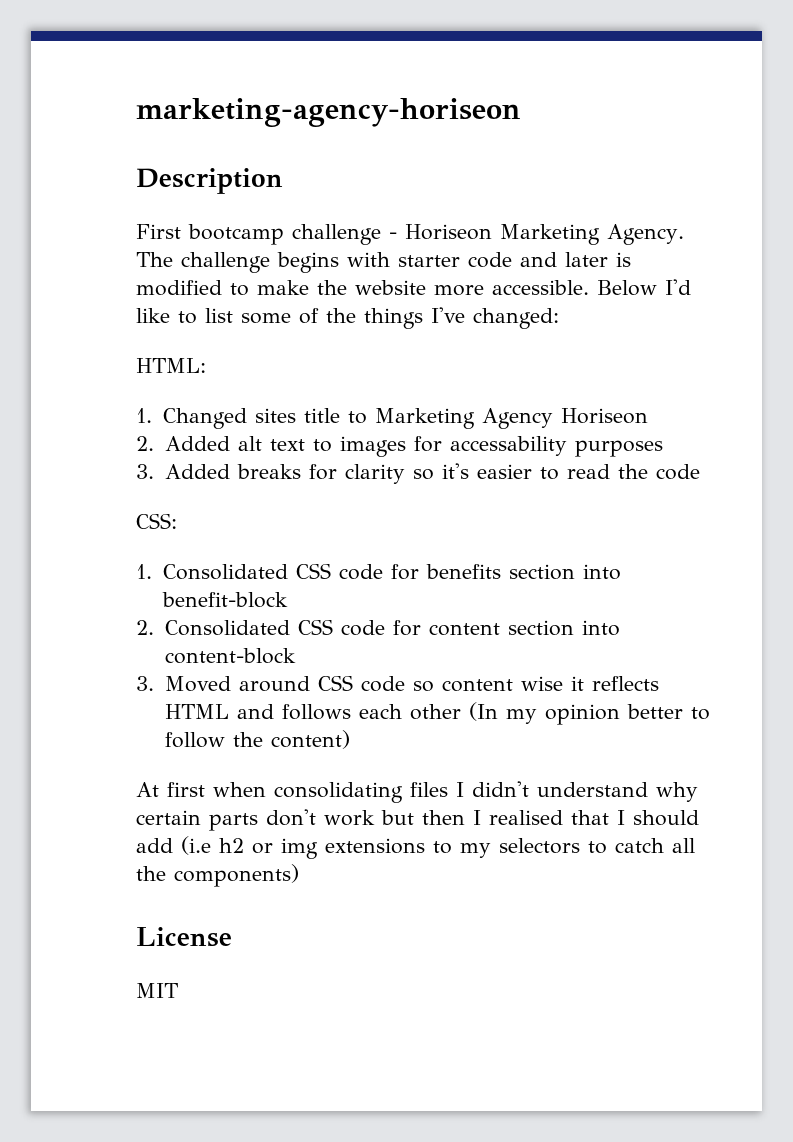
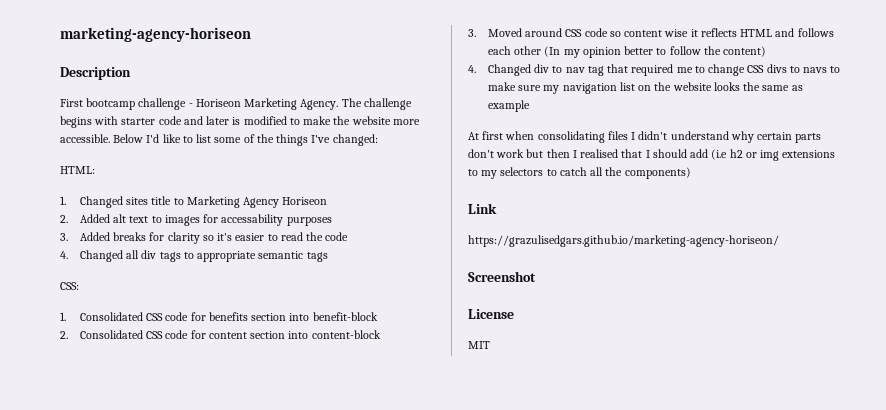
(700, 472) none -> [60,250,328,262] // 4. Changed all div tags to appropriate semantic tags
(350, 739) none -> [468,64,841,76] [487,82,803,94] [487,100,530,112] // 4. Changed div to nav tag that required me to change CSS divs to navs to make sure my navigation list on the website looks the same as example
(299, 875) none -> [468,203,497,214] [468,235,779,247] [468,271,536,282] // Link // https://grazulisedgars.github.io/marketing-agency-horiseon/ // Screenshot

